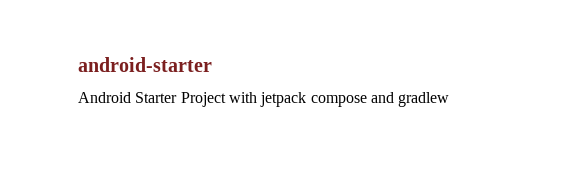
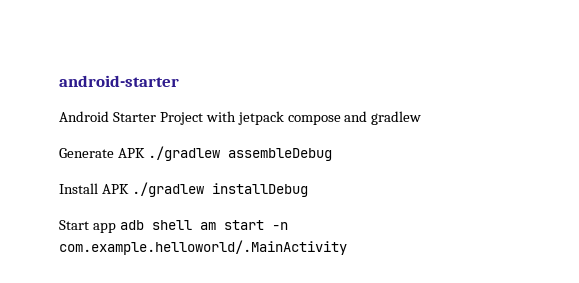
(450, 99) none -> [59,146,332,161] [59,182,308,197] [59,220,288,233] [59,240,347,255] // Generate APK ./gradlew assembleDebug // Install APK ./gradlew installDebug // Start app adb shell am start -n com.example.helloworld/.MainActivity

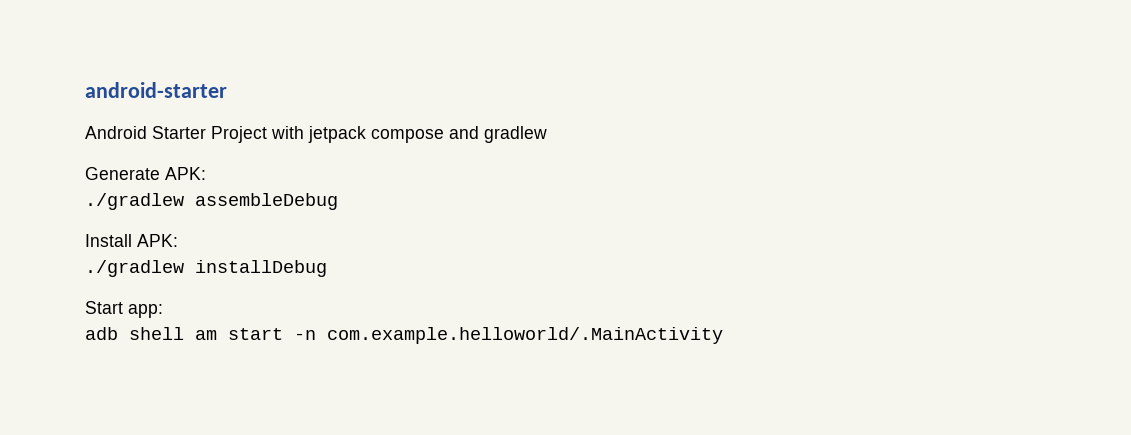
[117,148,145,158] APK -> [165,167,206,180] APK: //
[101,184,129,194] APK -> [137,234,178,247] APK: //
[92,223,116,233] app -> [128,304,163,318] app: //

